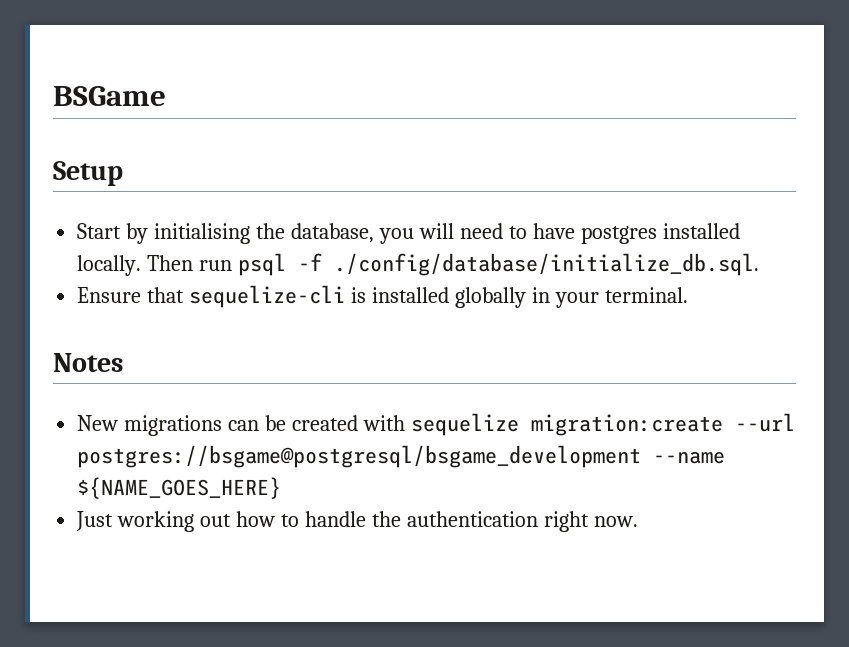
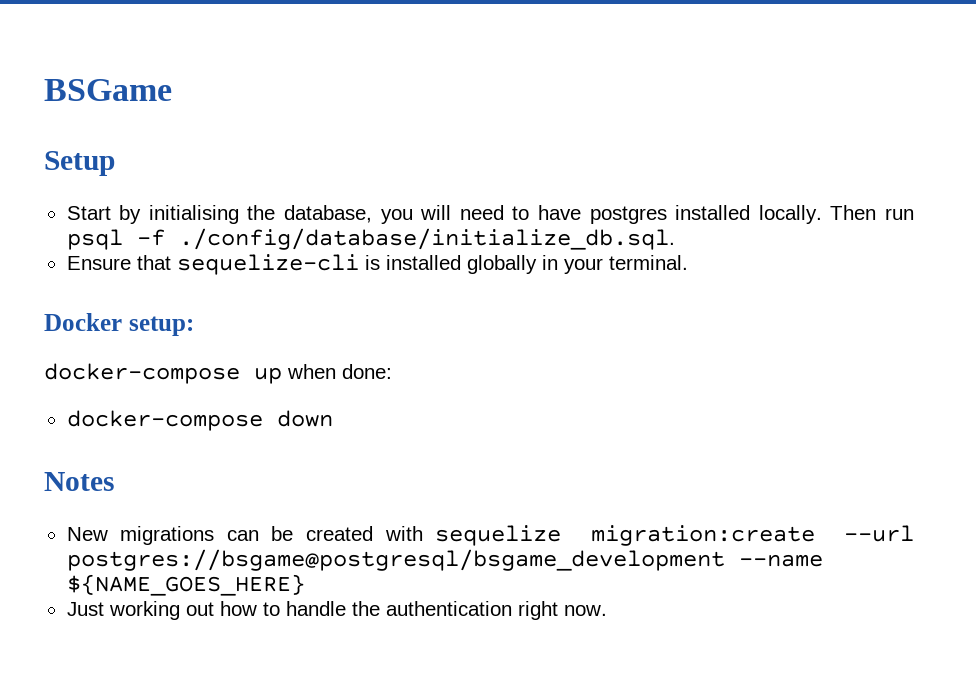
(688, 295) none -> [44,313,194,336] [44,363,392,384] [66,410,333,431] // Docker setup: // docker-compose up when done: // docker-compose down

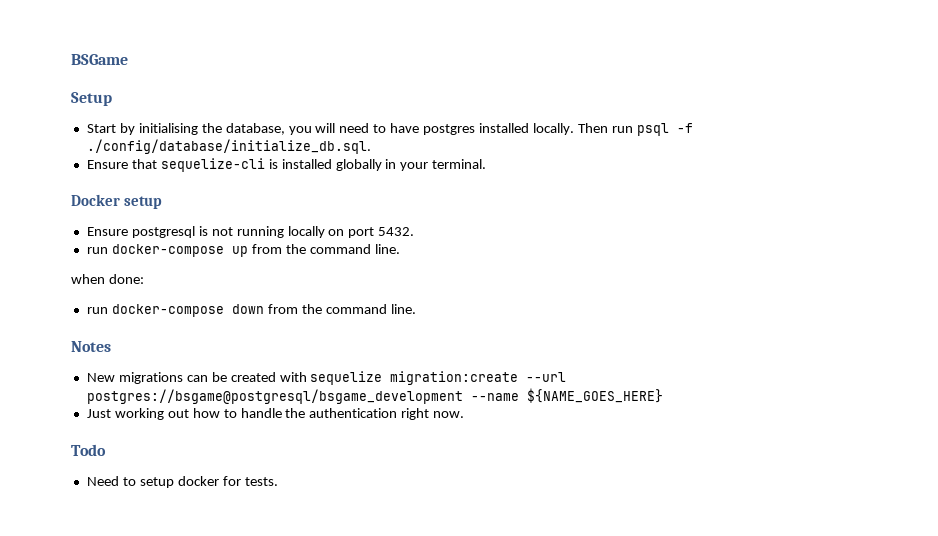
[128,316,194,336] [44,363,282,384] setup: // docker-compose up -> [123,196,162,209] [86,226,415,238] [86,244,400,257] setup // Ensure postgresql is not running locally on port 5432. // run docker-compose up from the command line. //
(392, 371) none -> [86,307,108,314] run
(333, 418) none -> [267,304,416,314] from the command line.
(607, 610) none -> [71,444,106,456] [86,476,278,488] // Todo // Need to setup docker for tests.

